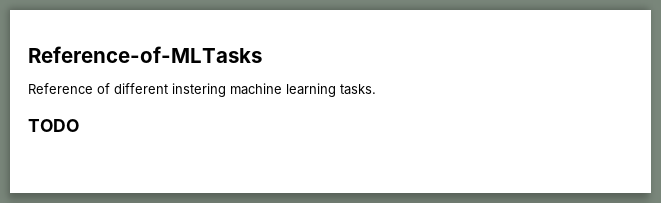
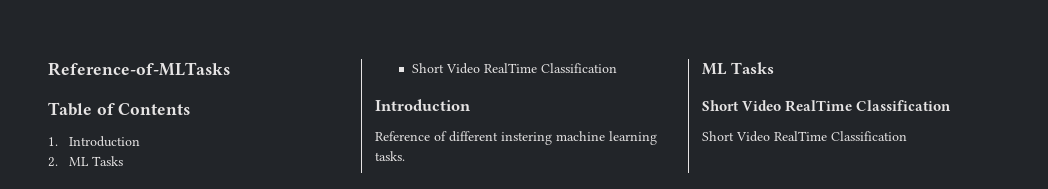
(262, 54) none -> [48,102,191,116] [48,136,141,147] [48,156,124,167] [411,63,617,74] [375,99,471,111] // Table of Contents // 1. Introduction // 2. ML Tasks // Short Video RealTime Classification // Introduction
[28,119,79,132] TODO -> [702,62,775,75] [702,100,952,112] [702,131,907,142] ML Tasks // Short Video RealTime Classification // Short Video RealTime Classification

